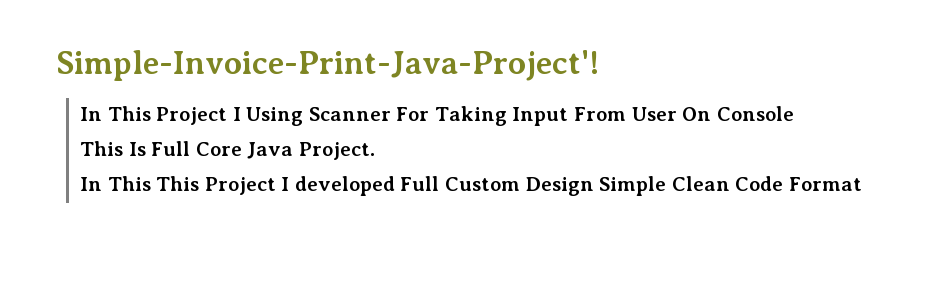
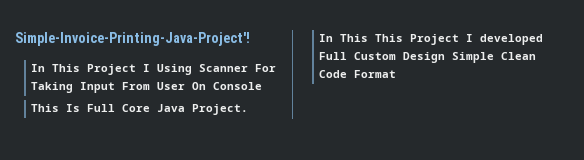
[56,50,599,81] Simple-Invoice-Print-Java-Project'! -> [15,32,250,46] Simple-Invoice-Printing-Java-Project'!

